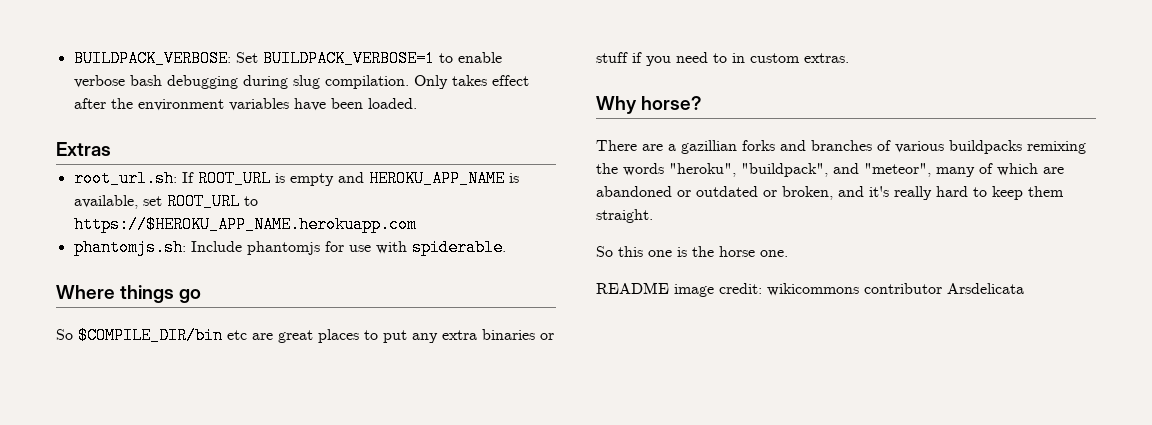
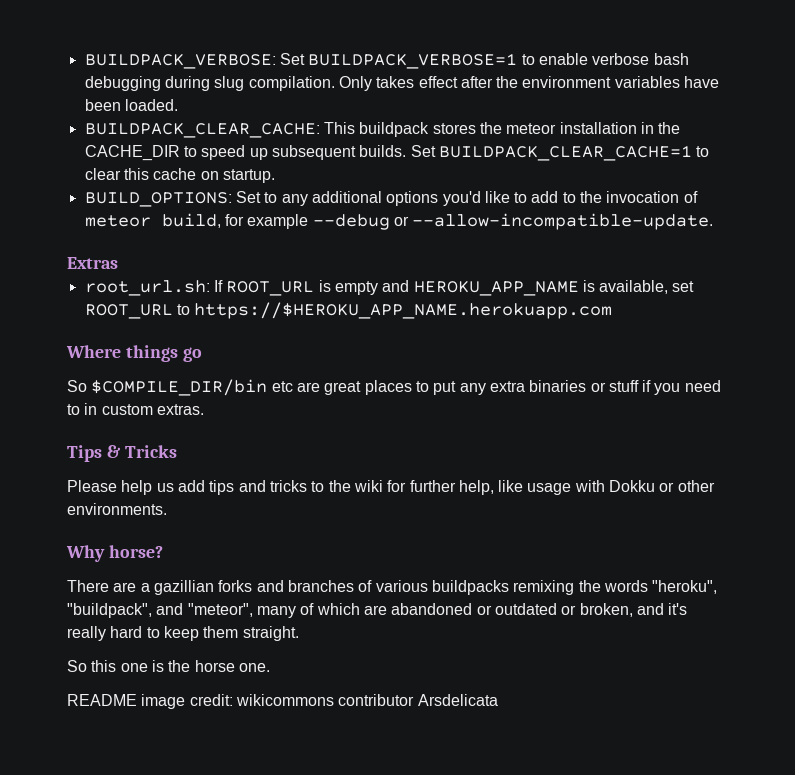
(417, 103) none -> [84,122,681,138] [84,145,710,161] [84,168,275,183] [84,191,698,207] [84,213,714,230] // BUILDPACK_CLEAR_CACHE: This buildpack stores the meteor installation in the CACHE_DIR to speed up subsequent builds. Set BUILDPACK_CLEAR_CACHE=1 to clear this cache on startup. // BUILD_OPTIONS: Set to any additional options you'd like to add to the invocation of meteor build, for example --debug or --allow-incompatible-update.
[73,239,506,256] // phantomjs.sh: Include phantomjs for use with spiderable. -> (613, 310) none
(849, 58) none -> [67,445,177,462] [67,480,715,495] [67,503,167,515] // Tips & Tricks // Please help us add tips and tricks to the wiki for further help, like usage with Dokku or other environments.

